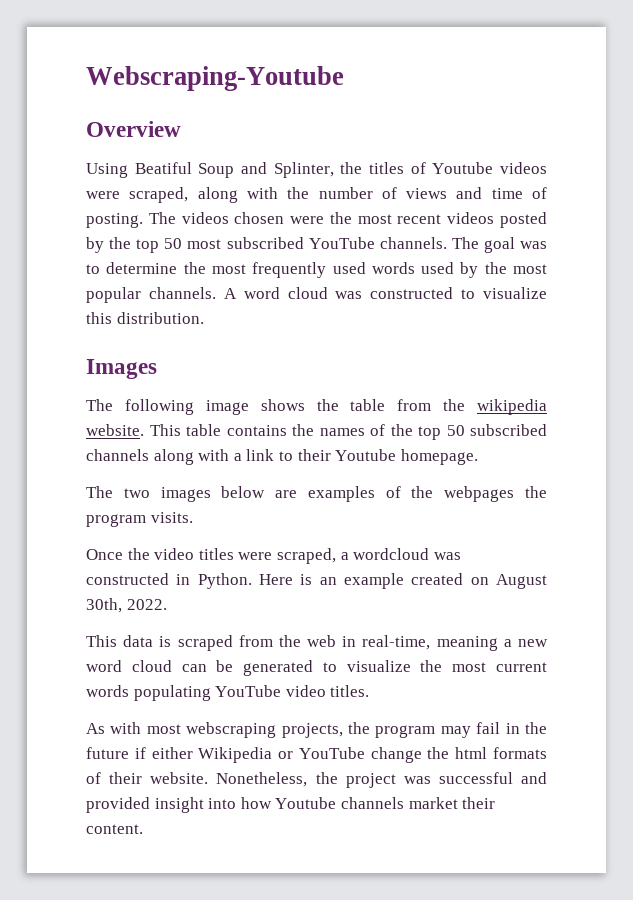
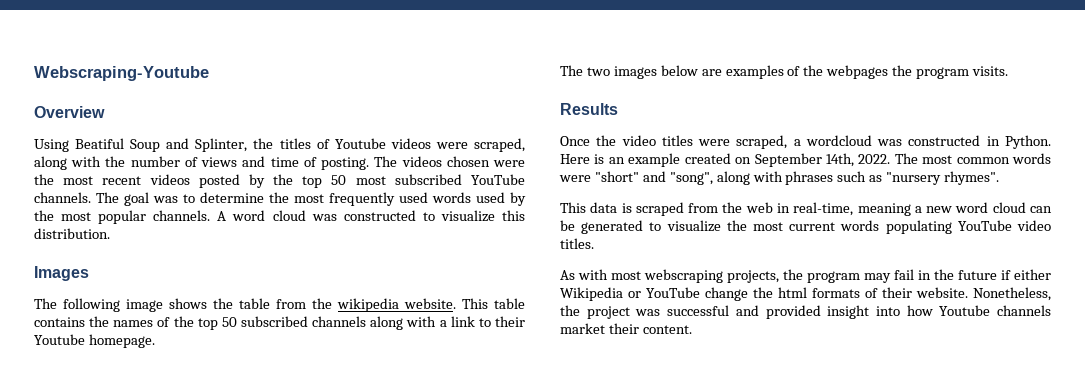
(193, 517) none -> [560,103,618,115] // Results
[495,574,547,589] [86,598,122,613] August 30th, -> [754,153,854,167] September 14th,
(167, 604) none -> [894,153,1051,164] [559,171,1000,185] The most common words were "short" and "song", along with phrases such as "nursery rhymes".

